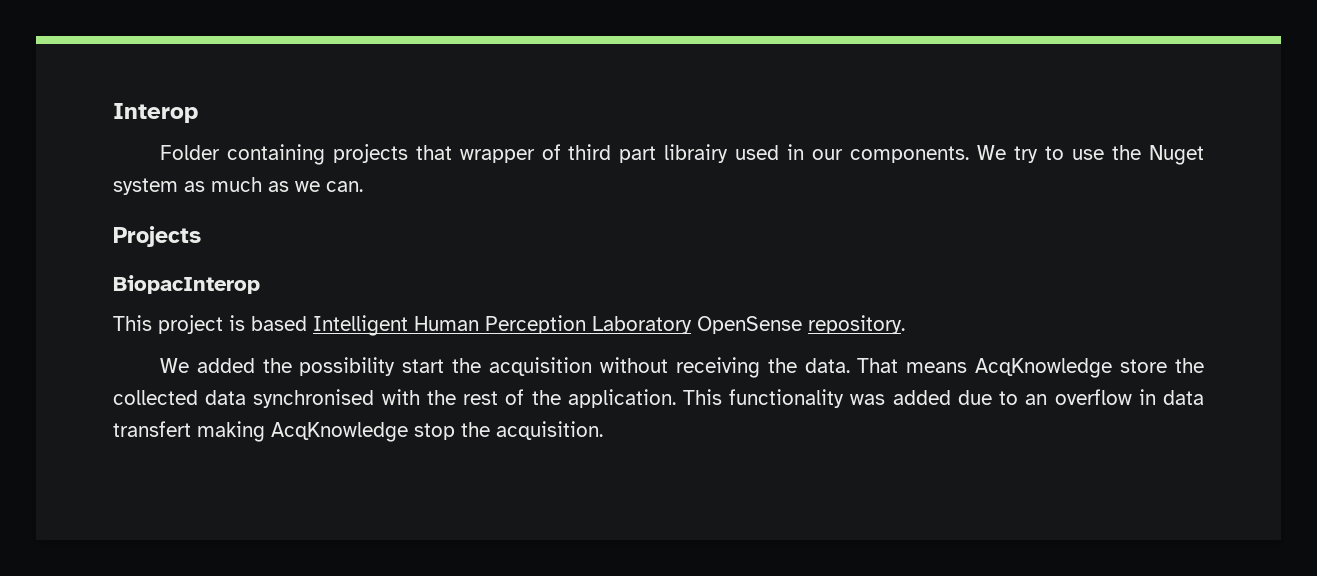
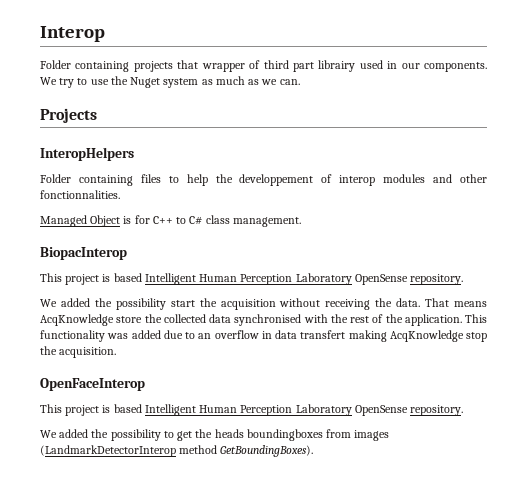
(201, 236) none -> [40,147,134,161] [40,174,488,186] [40,190,120,199] [40,215,301,227] // InteropHelpers // Folder containing files to help the developpement of interop modules and other fonctionnalities. // Managed Object is for C++ to C# class management.
(603, 430) none -> [40,378,145,391] [40,404,464,416] [40,429,390,441] [40,445,314,457] // OpenFaceInterop // This project is based Intelligent Human Perception Laboratory OpenSense repository. // We added the possibility to get the heads boundingboxes from images (LandmarkDetectorInterop method GetBoundingBoxes).

